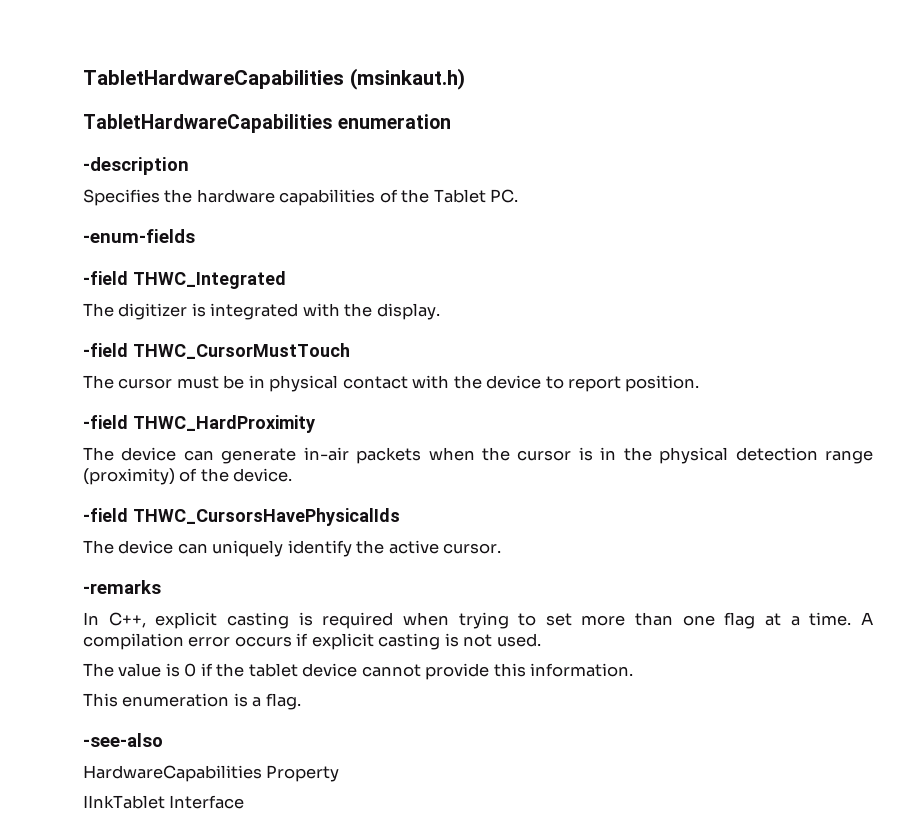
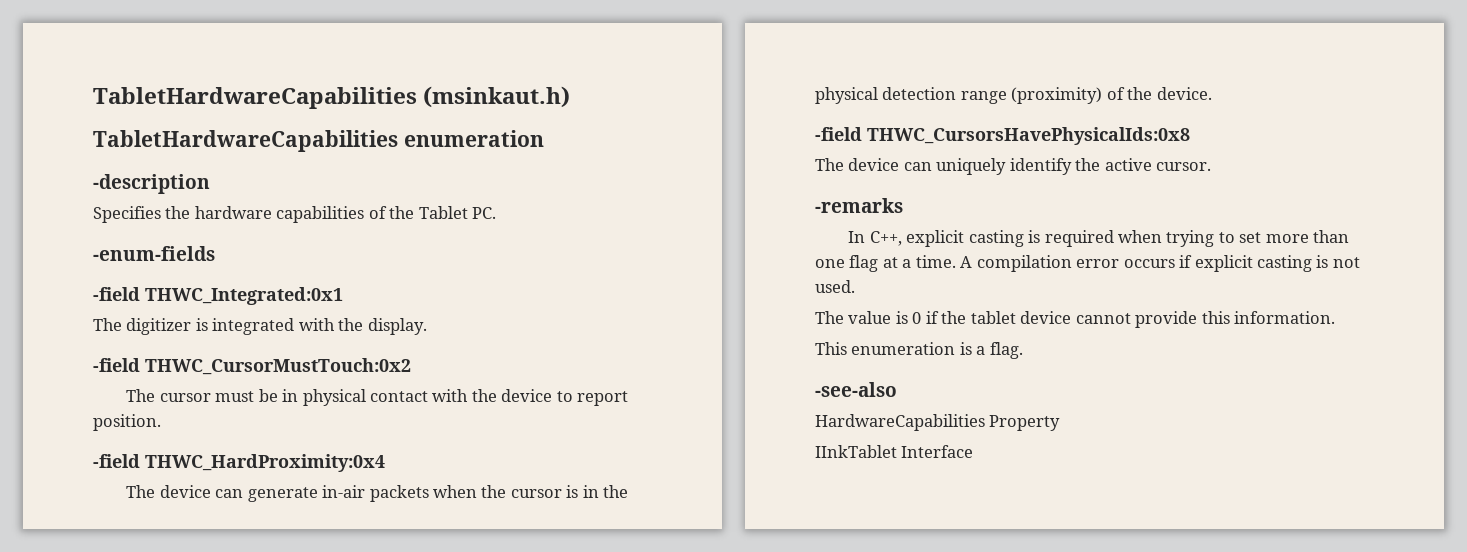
[132,271,286,289] THWC_Integrated -> [145,287,343,305] THWC_Integrated:0x1
[132,343,350,359] THWC_CursorMustTouch -> [145,358,411,375] THWC_CursorMustTouch:0x2
[132,415,315,433] THWC_HardProximity -> [145,454,385,472] THWC_HardProximity:0x4
[132,508,400,526] THWC_CursorsHavePhysicalIds -> [867,127,1190,145] THWC_CursorsHavePhysicalIds:0x8

